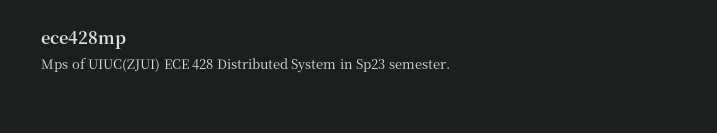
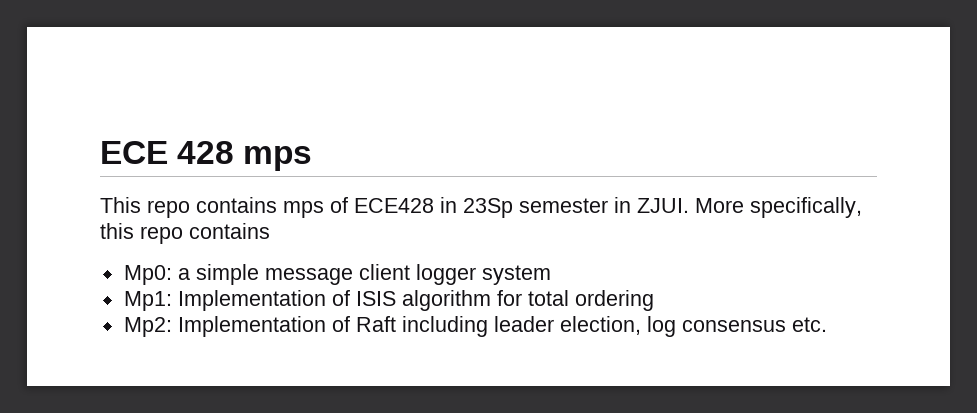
[41,31,126,49] [41,58,450,73] ece428mp // Mps of UIUC(ZJUI) ECE 428 Distributed System in Sp23 semester. -> [100,141,313,171] [100,197,862,218] [100,223,270,244] [123,264,551,285] [123,290,654,311] [123,316,827,337] ECE 428 mps // This repo contains mps of ECE428 in 23Sp semester in ZJUI. More specifically, this repo contains // Mp0: a simple message client logger system // Mp1: Implementation of ISIS algorithm for total ordering // Mp2: Implementation of Raft including leader election, log consensus etc.

